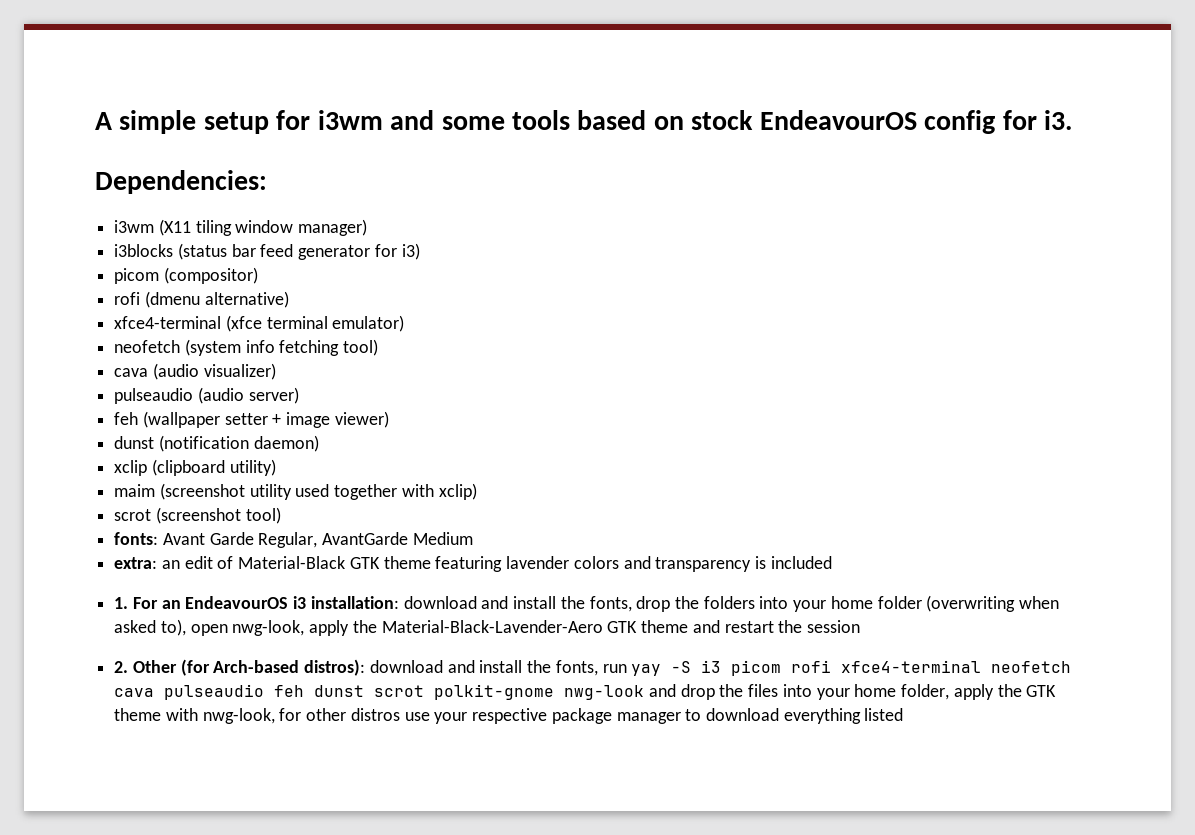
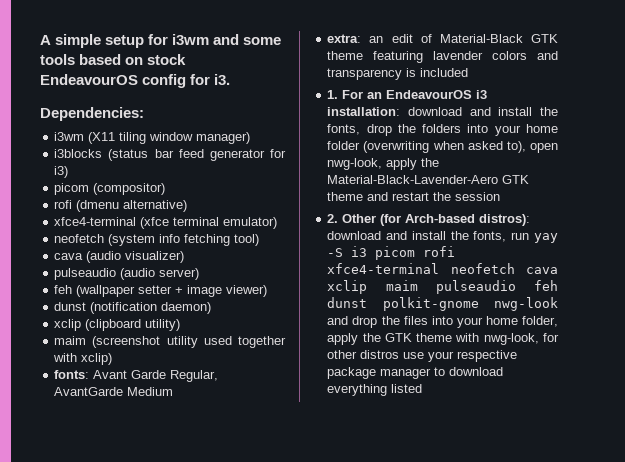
[114,507,281,524] // scrot (screenshot tool) -> (113, 359) none
(155, 692) none -> [327,280,418,294] xclip maim
[374,685,425,697] scrot -> (368, 302) none

